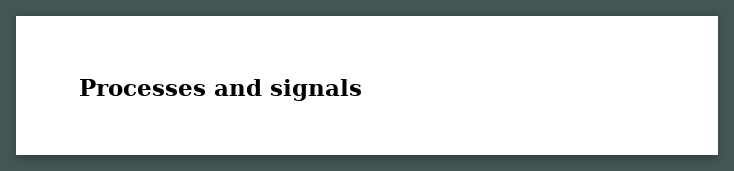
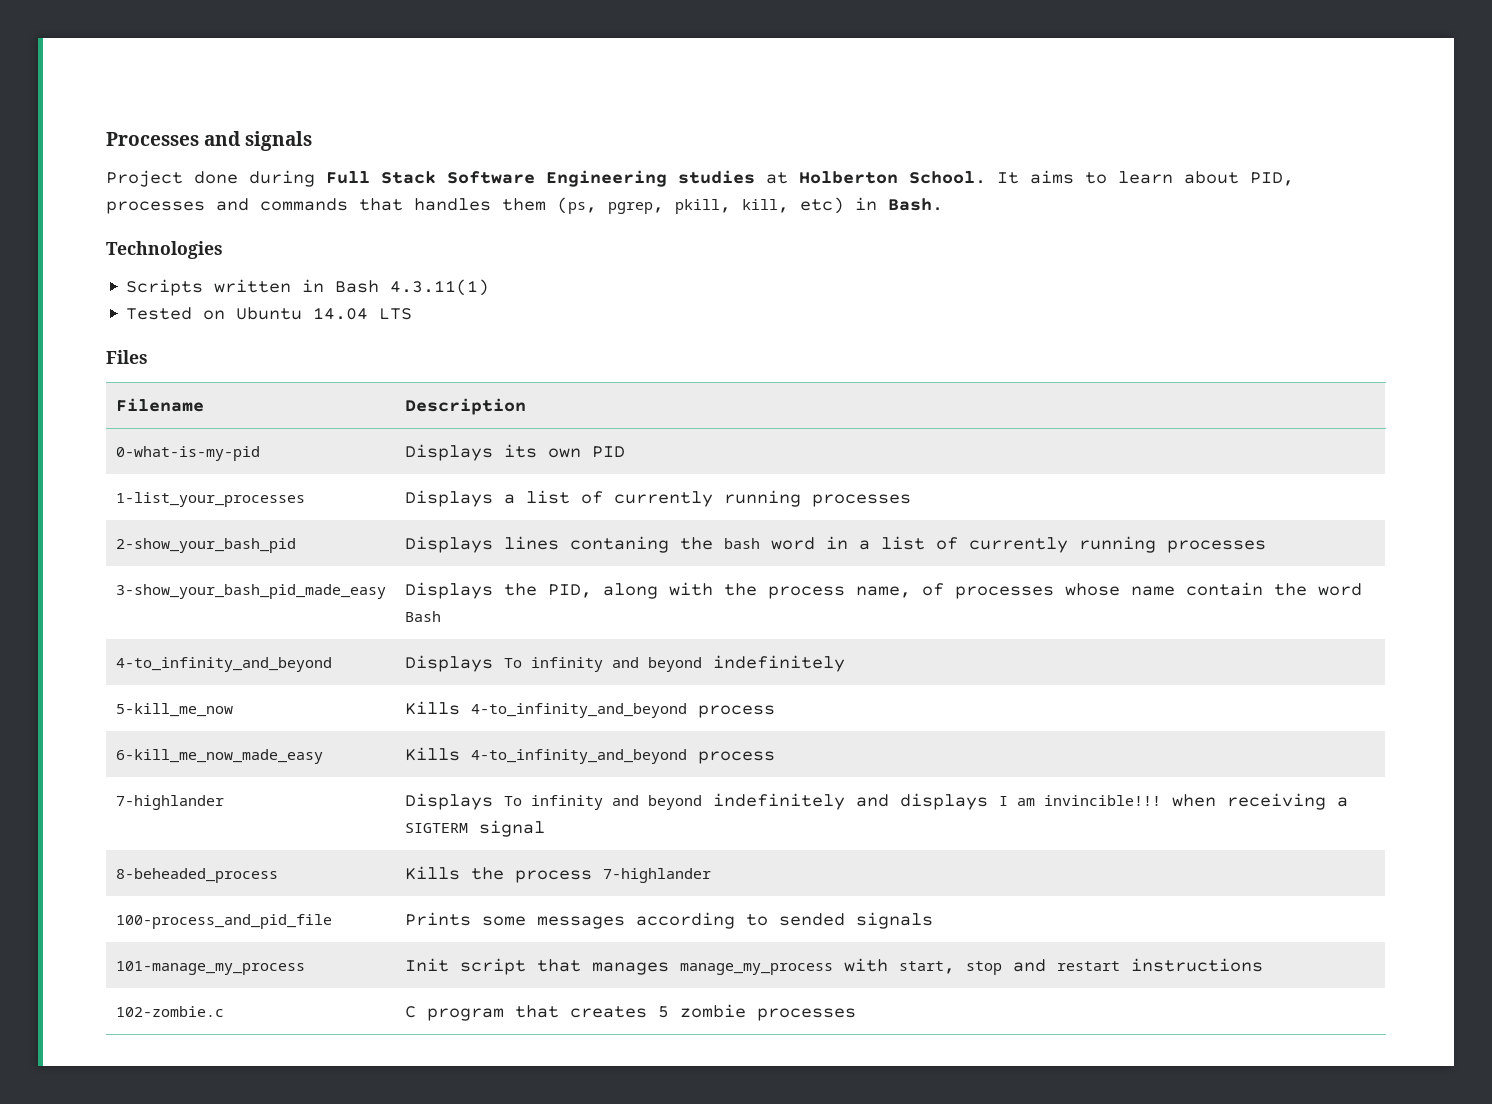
(362, 90) none -> [106,170,1294,187] [106,197,943,214] [106,241,223,259] [126,279,490,296] [126,307,413,320] [106,350,148,364] [115,398,204,412] [404,398,526,415] [115,446,260,461] [404,444,625,461] [115,492,305,507] [404,490,911,507] [115,538,296,553] [404,536,1266,553] [115,584,386,599] [404,582,1362,599] [404,611,441,622] [115,657,332,672] [404,655,845,672] [115,703,233,717] [404,701,775,718] [115,749,323,764] [404,747,775,764] [115,795,224,810] [404,793,1348,810] [404,820,545,837] [115,868,278,883] [404,866,711,883] [115,914,332,929] [404,912,933,929] [115,961,305,975] [404,958,1263,975] [115,1006,224,1017] [404,1004,856,1021] // Project done during Full Stack Software Engineering studies at Holberton School. It aims to learn about PID, processes and commands that handles them (ps, pgrep, pkill, kill, etc) in Bash. // Technologies // Scripts written in Bash 4.3.11(1) // Tested on Ubuntu 14.04 LTS // Files // Filename | Description // 0-what-is-my-pid | Displays its own PID // 1-list_your_processes | Displays a list of currently running processes // 2-show_your_bash_pid | Displays lines contaning the bash word in a list of currently running processes // 3-show_your_bash_pid_made_easy | Displays the PID, along with the process name, of processes whose name contain the word Bash // 4-to_infinity_and_beyond | Displays To infinity and beyond indefinitely // 5-kill_me_now | Kills 4-to_infinity_and_beyond process // 6-kill_me_now_made_easy | Kills 4-to_infinity_and_beyond process // 7-highlander | Displays To infinity and beyond indefinitely and displays I am invincible!!! when receiving a SIGTERM signal // 8-beheaded_process | Kills the process 7-highlander // 100-process_and_pid_file | Prints some messages according to sended signals // 101-manage_my_process | Init script that manages manage_my_process with start, stop and restart instructions // 102-zombie.c | C program that creates 5 zombie processes

